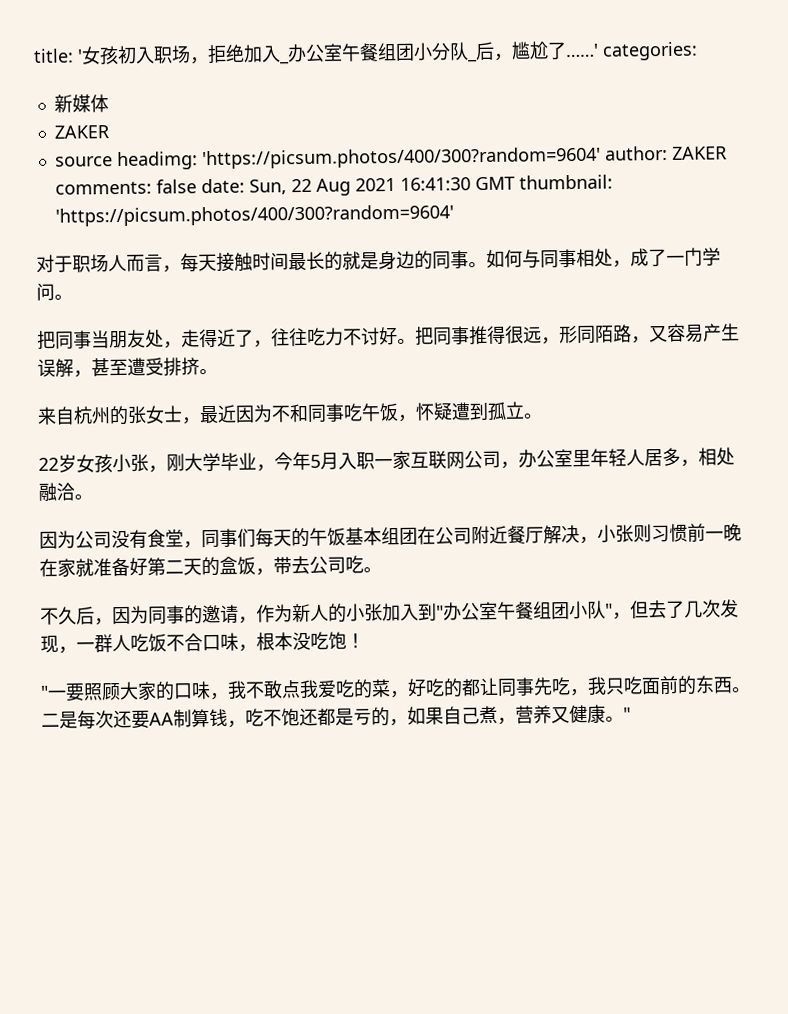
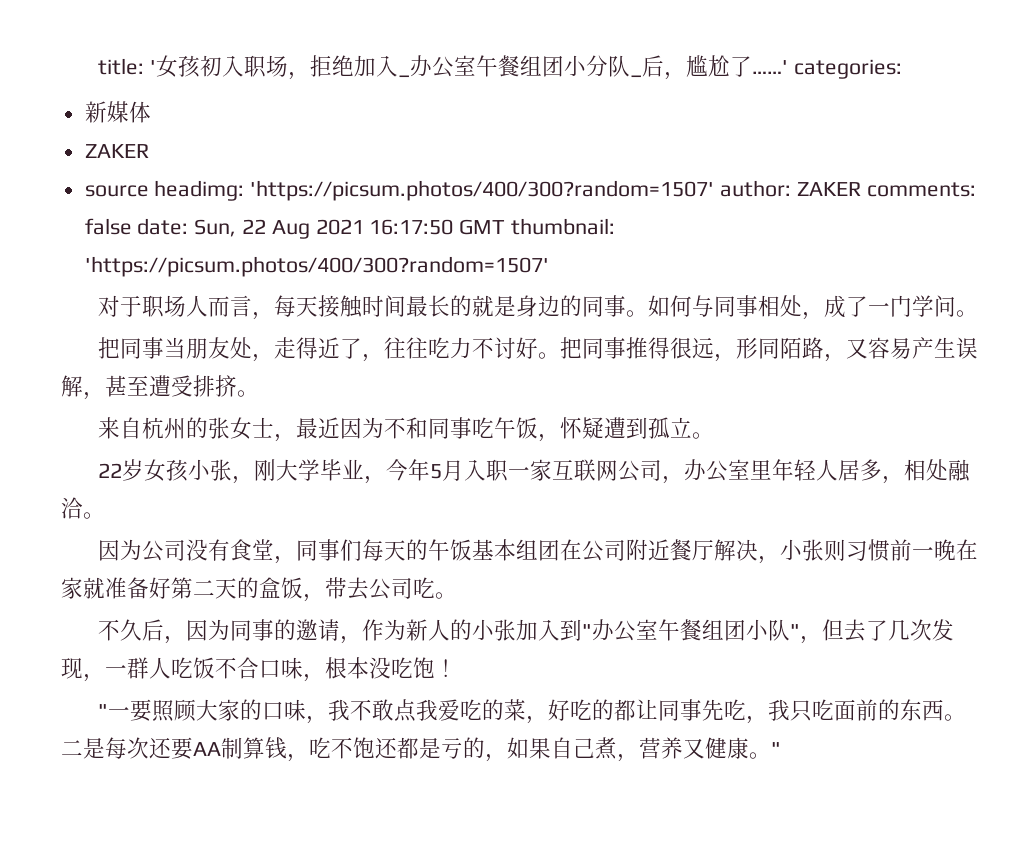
[201,146,601,170] 'https://picsum.photos/400/300?random=9604' -> [250,180,715,201] 'https://picsum.photos/400/300?random=1507'
[399,177,471,191] 16:41:30 -> [369,219,454,235] 16:17:50
[54,204,454,227] 'https://picsum.photos/400/300?random=9604' -> [84,256,549,277] 'https://picsum.photos/400/300?random=1507'

